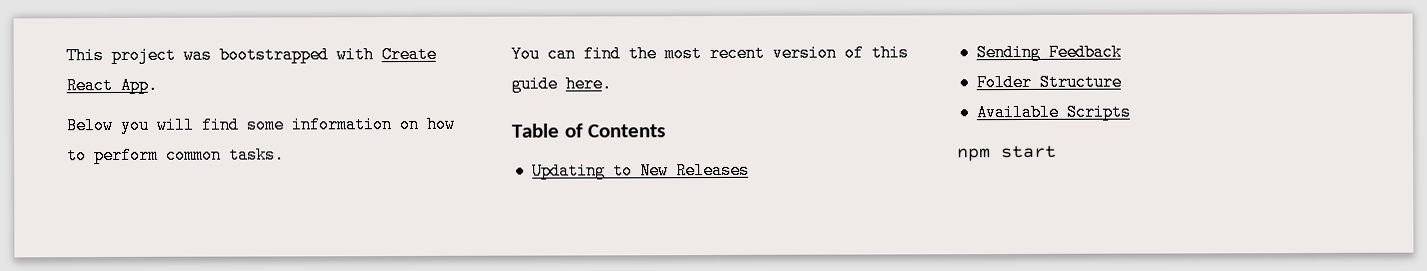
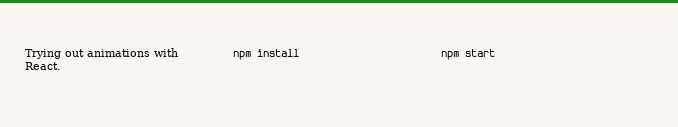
[66,45,437,65] [66,76,158,95] [66,115,455,135] [67,146,285,165] [511,44,909,63] [511,75,612,93] [511,123,667,138] [531,161,750,180] [975,43,1122,62] [975,73,1122,92] [975,103,1131,122] This project was bootstrapped with Create React App. // Below you will find some information on how to perform common tasks. // You can find the most recent version of this guide here. // Table of Contents // Updating to New Releases // Sending Feedback // Folder Structure // Available Scripts -> [25,48,178,59] [25,62,61,70] [233,49,299,60] Trying out animations with React. // npm install

